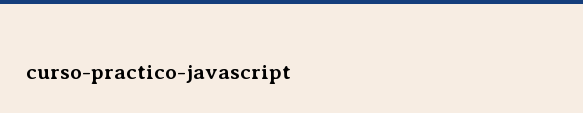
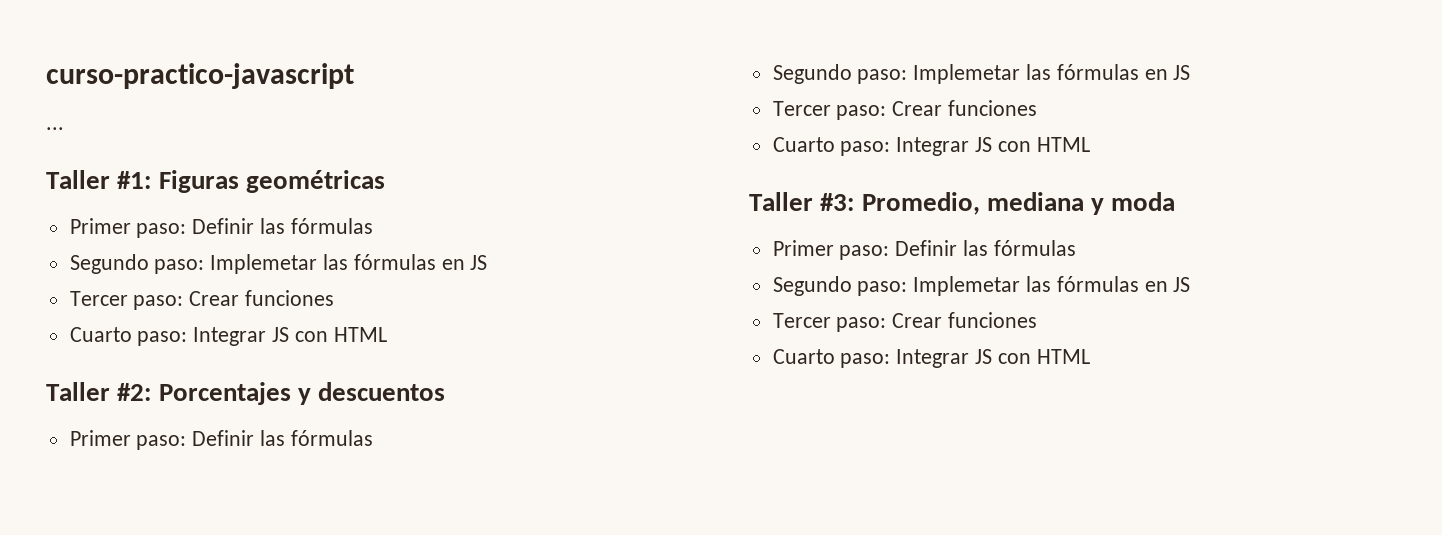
(291, 74) none -> [46,127,64,130] [46,170,385,193] [69,218,373,238] [69,254,488,274] [69,290,335,310] [69,327,387,346] [46,382,446,405] [69,430,373,450] [772,64,1191,84] [772,100,1038,120] [772,137,1090,156] [749,192,1176,215] [772,240,1076,260] [772,276,1191,296] [772,312,1038,332] [772,349,1090,368] // ... // Taller #1: Figuras geométricas // Primer paso: Definir las fórmulas // Segundo paso: Implemetar las fórmulas en JS // Tercer paso: Crear funciones // Cuarto paso: Integrar JS con HTML // Taller #2: Porcentajes y descuentos // Primer paso: Definir las fórmulas // Segundo paso: Implemetar las fórmulas en JS // Tercer paso: Crear funciones // Cuarto paso: Integrar JS con HTML // Taller #3: Promedio, mediana y moda // Primer paso: Definir las fórmulas // Segundo paso: Implemetar las fórmulas en JS // Tercer paso: Crear funciones // Cuarto paso: Integrar JS con HTML

